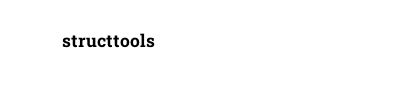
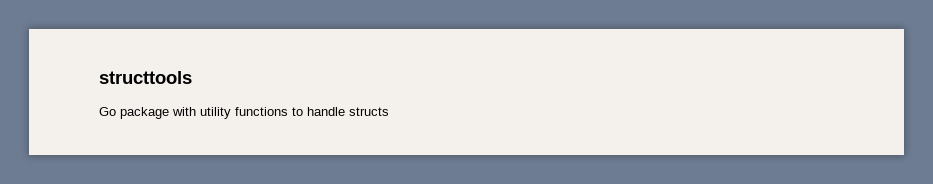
(155, 40) none -> [99,107,389,119] // Go package with utility functions to handle structs

